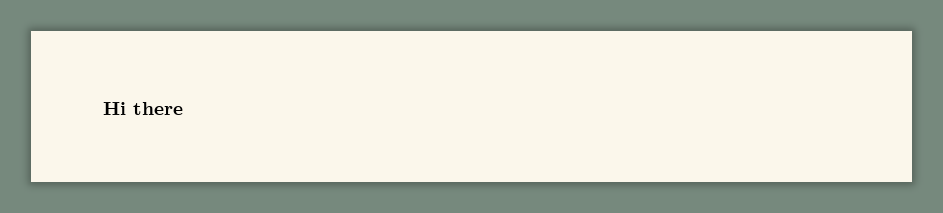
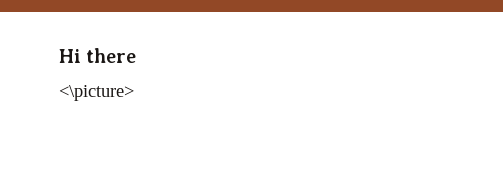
(183, 108) none -> [59,85,134,101] // <\picture>

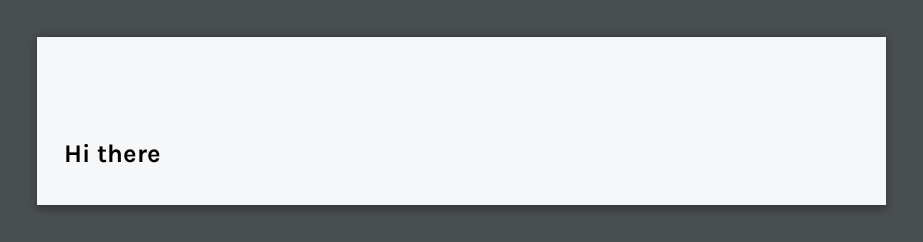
[59,85,134,101] // <\picture> -> (161, 153) none

